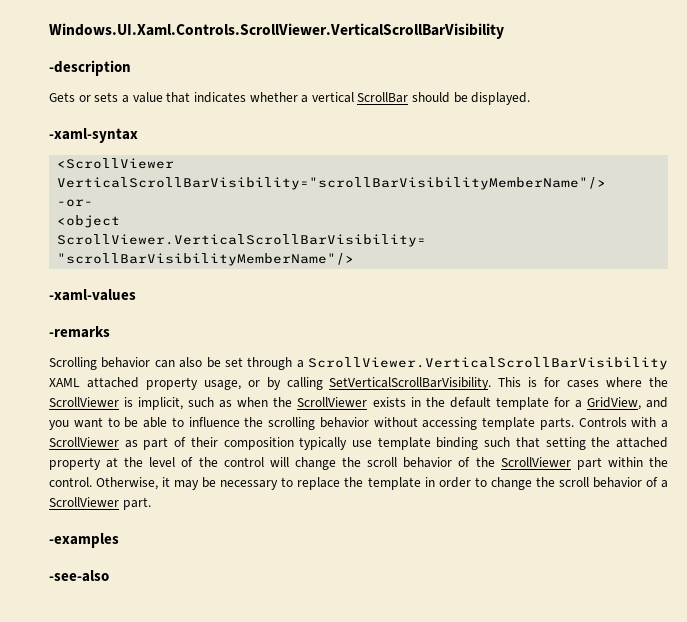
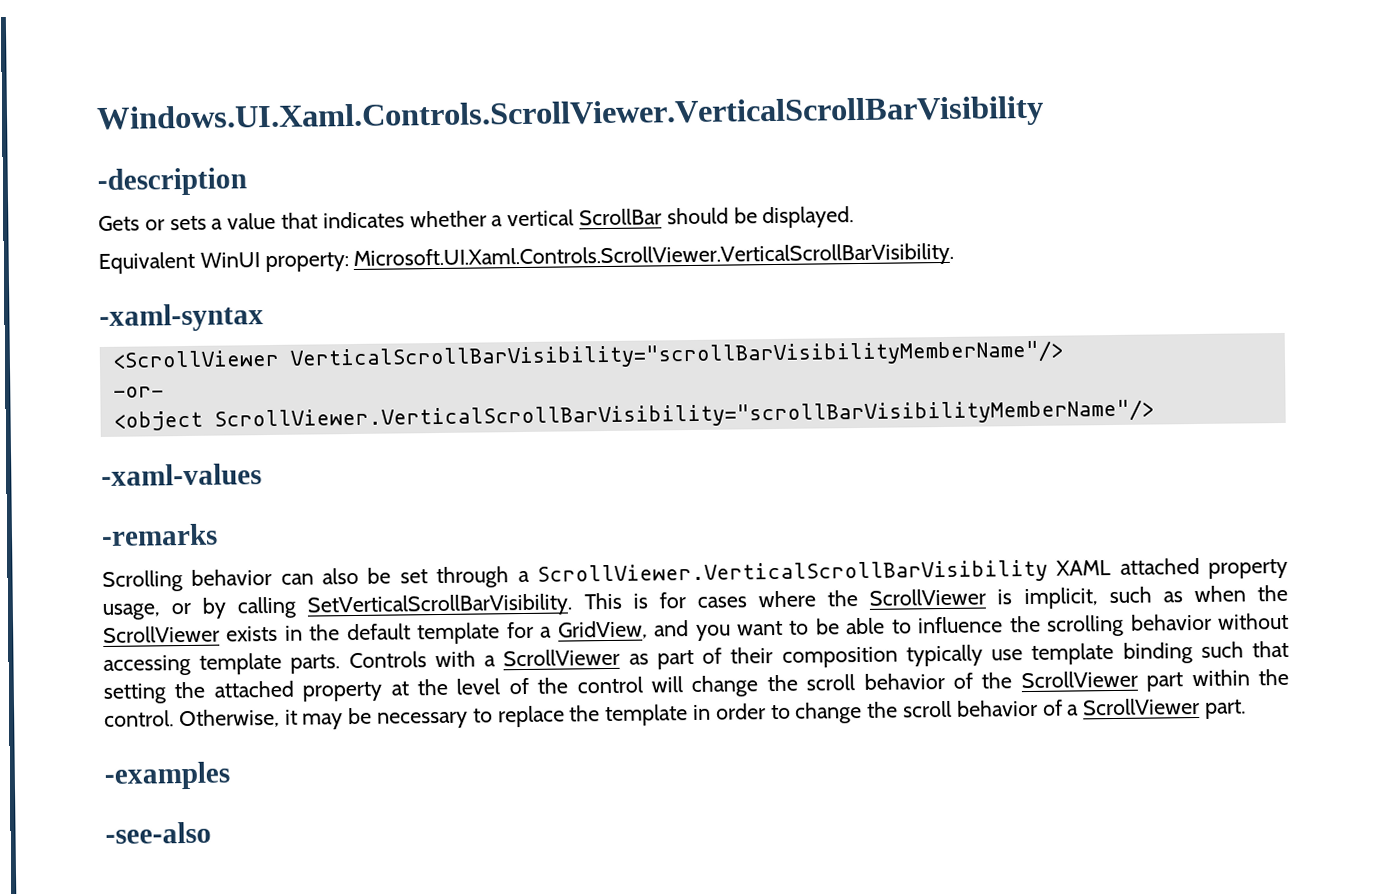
(531, 98) none -> [98,242,955,275] // Equivalent WinUI property: Microsoft.UI.Xaml.Controls.ScrollViewer.VerticalScrollBarVisibility.

